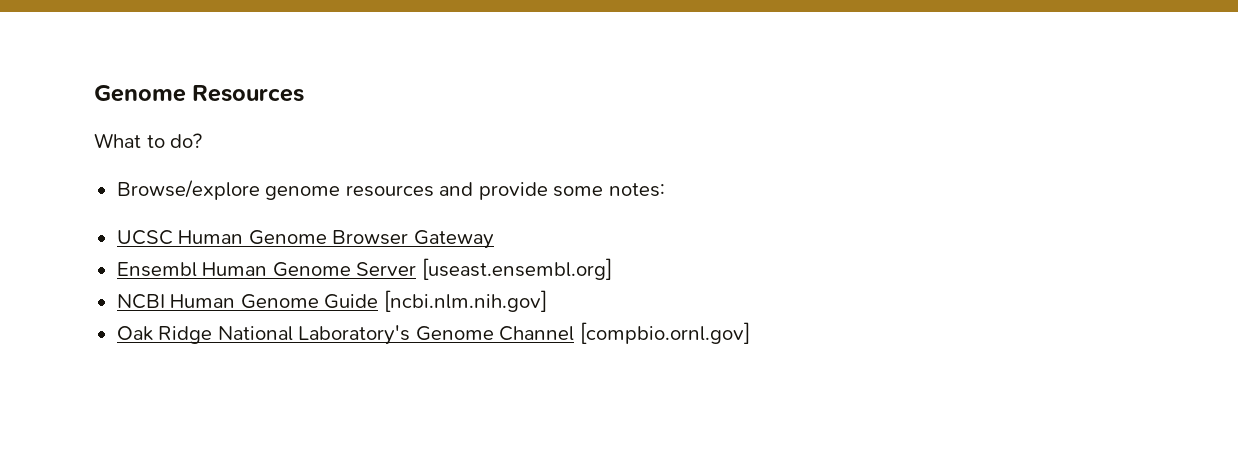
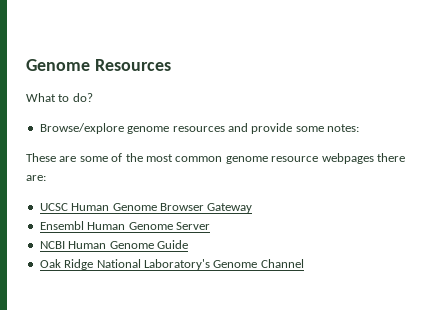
(665, 190) none -> [26,153,405,164] [26,175,46,181] // These are some of the most common genome resource webpages there are:
[421,258,612,280] [useast.ensembl.org] -> (210, 226) none
[383,290,547,312] [ncbi.nlm.nih.gov] -> (188, 244) none
[579,322,750,344] [compbio.ornl.gov] -> (304, 263) none

